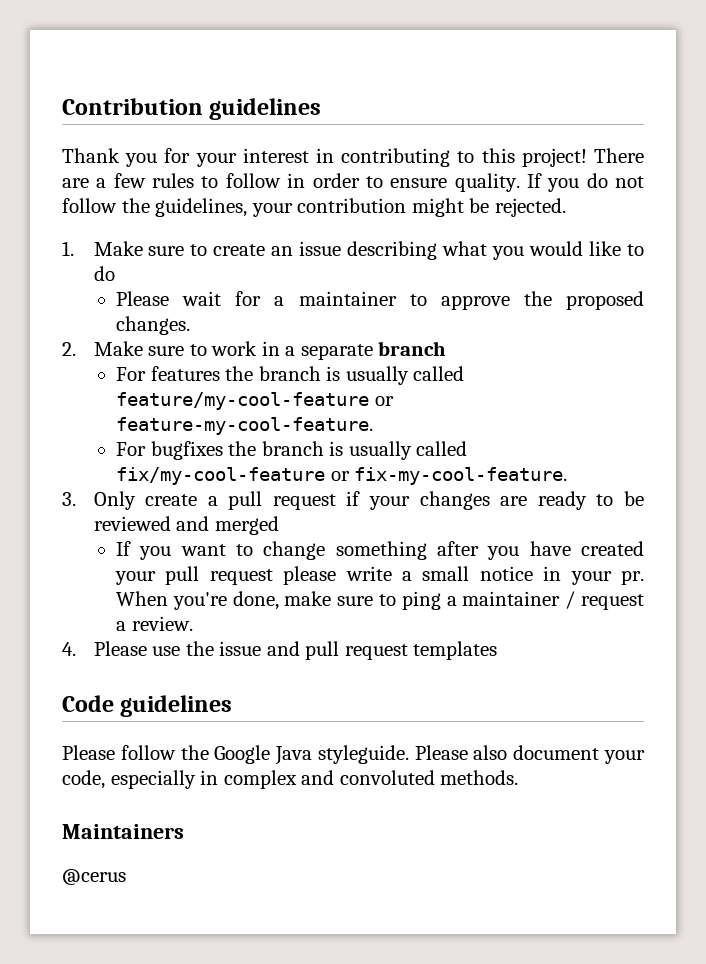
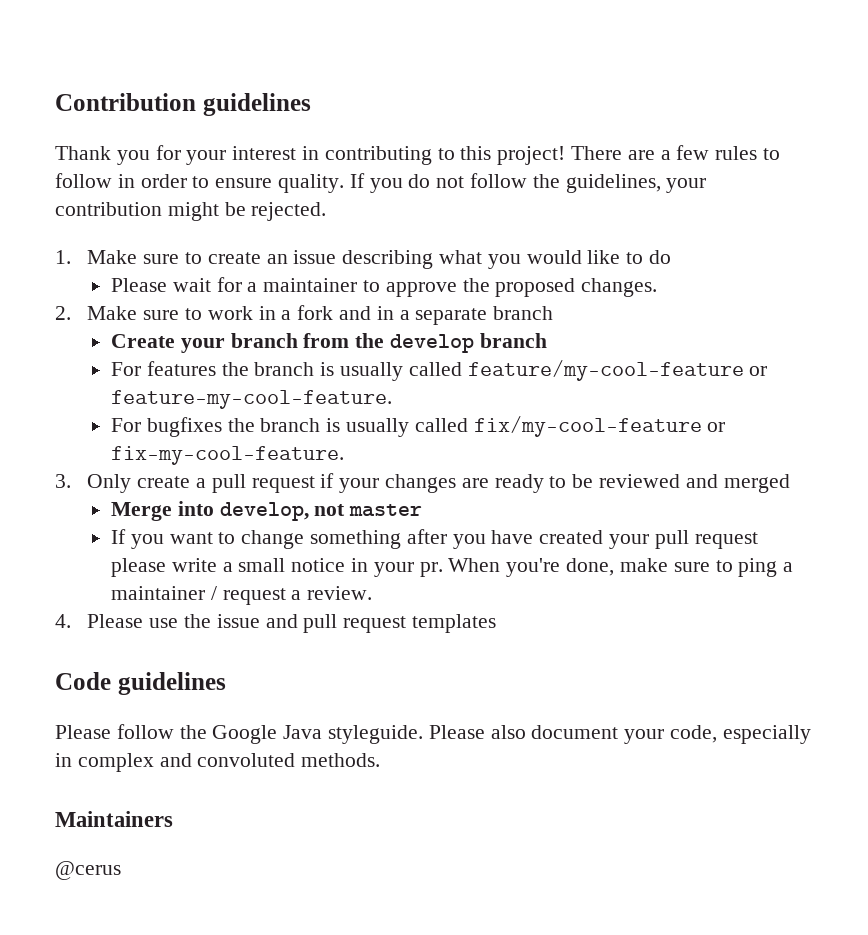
[300,344,373,360] separate -> [297,305,554,325] [111,333,475,353] fork and in a separate branch // Create your branch from the develop
(279, 525) none -> [111,501,423,521] // Merge into develop, not master

